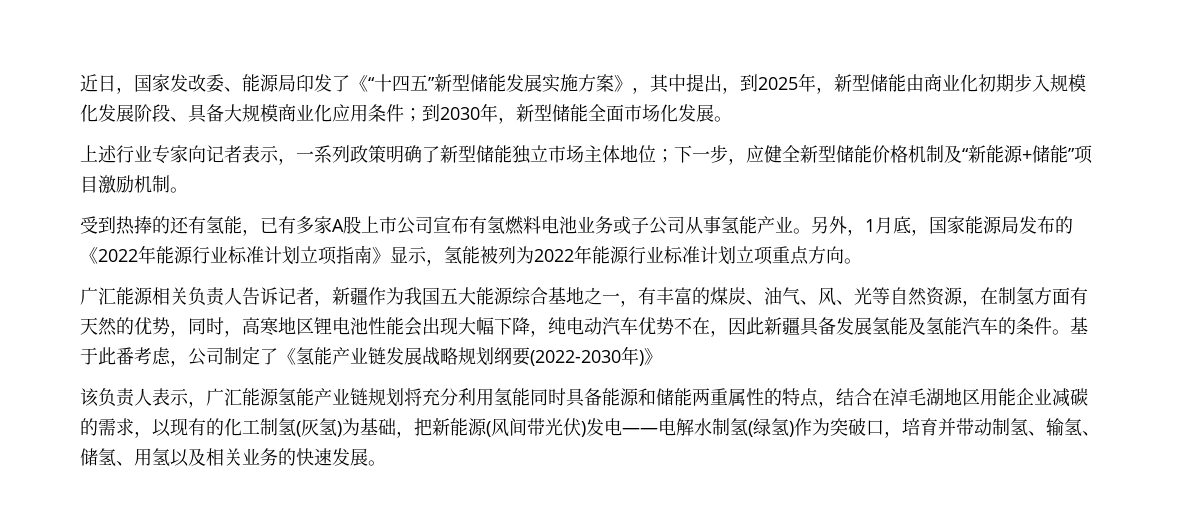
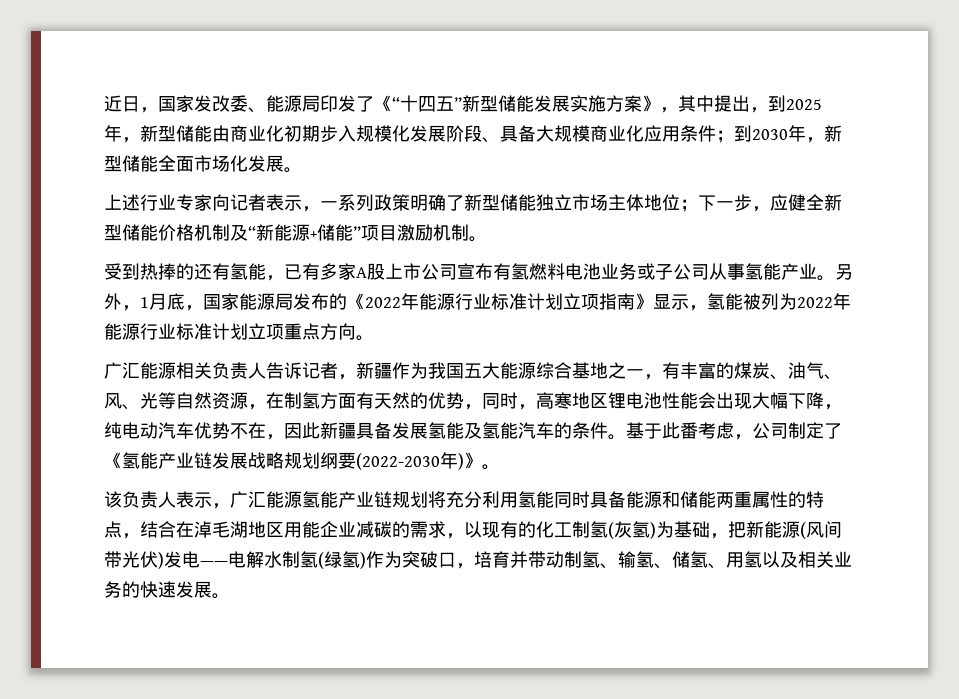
(662, 356) none -> [482,464,500,470] 。

